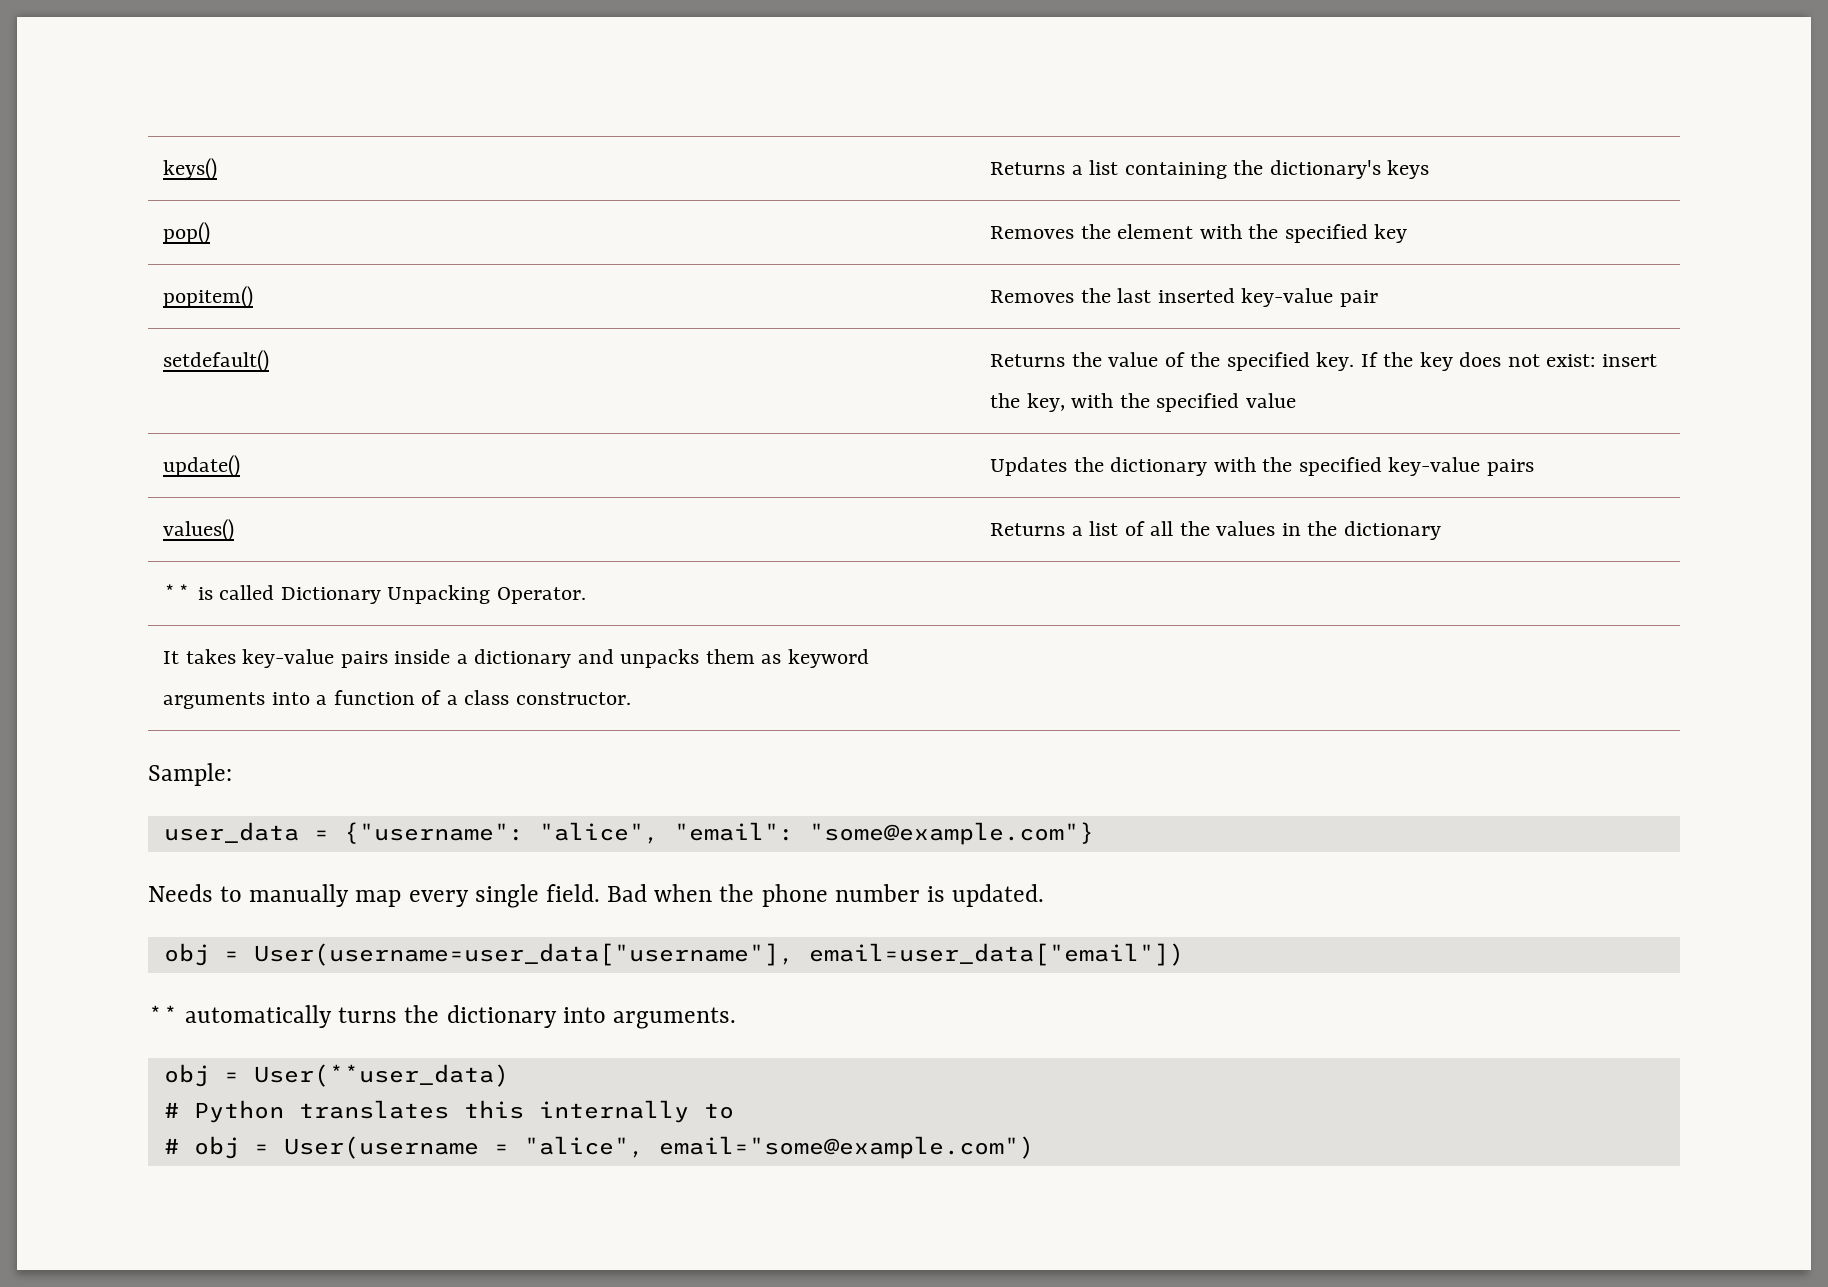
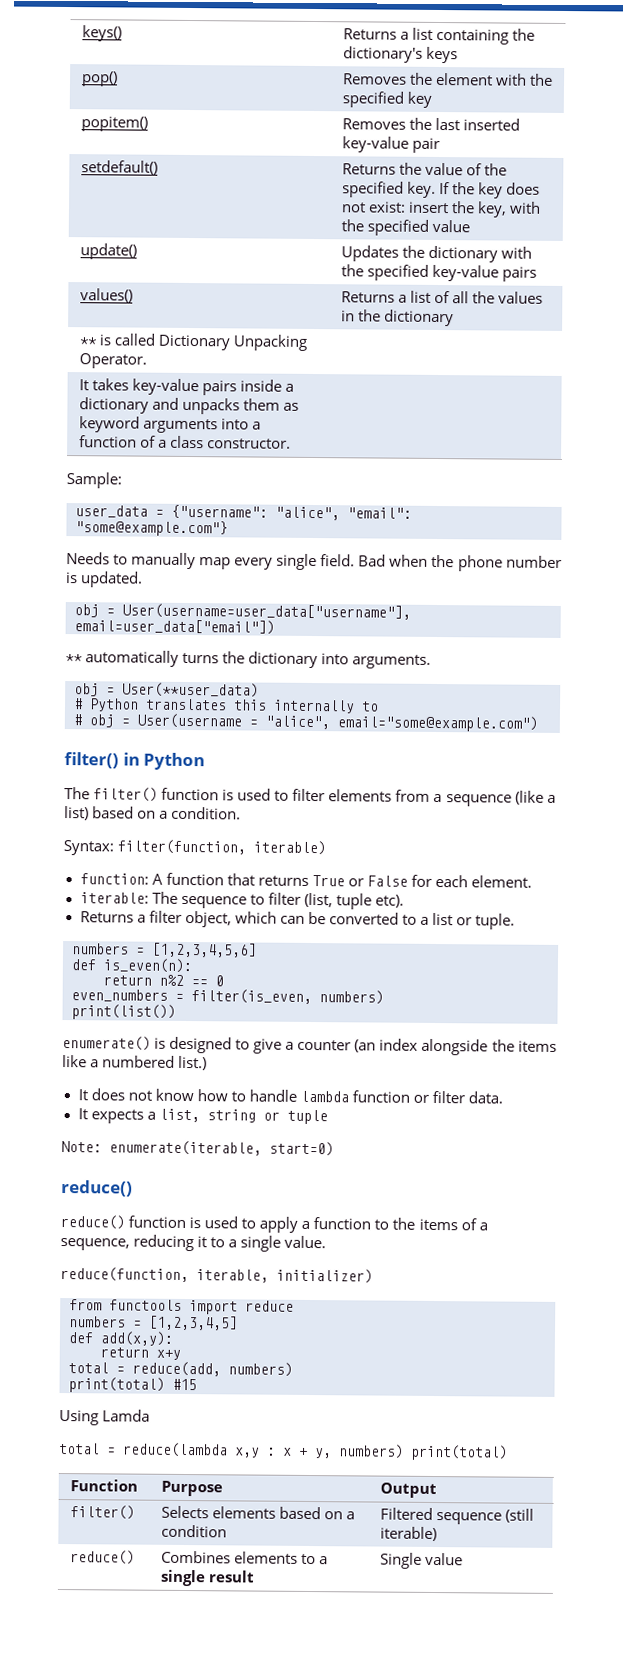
(1034, 1147) none -> [64,752,206,771] [64,787,556,807] [64,806,242,821] [63,839,327,856] [79,872,532,888] [79,891,404,910] [79,910,516,930] [72,942,257,958] [71,958,192,974] [103,974,224,987] [71,989,384,1005] [71,1004,176,1020] [62,1036,557,1056] [62,1055,208,1071] [77,1088,504,1104] [77,1108,328,1125] [61,1140,334,1157] [61,1180,133,1197] [60,1215,488,1233] [60,1234,327,1252] [60,1266,373,1284] [69,1299,294,1315] [69,1315,238,1331] [68,1331,173,1346] [100,1347,181,1360] [68,1361,293,1377] [68,1377,197,1393] [59,1409,151,1426] [59,1442,508,1461] [69,1479,138,1492] [160,1480,223,1497] [379,1482,437,1499] [69,1505,135,1520] [160,1505,355,1520] [160,1524,227,1538] [379,1507,534,1525] [379,1526,437,1542] [69,1550,135,1565] [160,1550,328,1565] [159,1569,255,1587] [379,1552,463,1569] // filter() in Python // The filter() function is used to filter elements from a sequence (like a list) based on a condition. // Syntax: filter(function, iterable) // function: A function that returns True or False for each element. // iterable: The sequence to filter (list, tuple etc). // Returns a filter object, which can be converted to a list or tuple. // numbers = [1,2,3,4,5,6] // def is_even(n): // return n%2 == 0 // even_numbers = filter(is_even, numbers) // print(list()) // enumerate() is designed to give a counter (an index alongside the items like a numbered list.) // It does not know how to handle lambda function or filter data. // It expects a list, string or tuple // Note: enumerate(iterable, start=0) // reduce() // reduce() function is used to apply a function to the items of a sequence, reducing it to a single value. // reduce(function, iterable, initializer) // from functools import reduce // numbers = [1,2,3,4,5] // def add(x,y): // return x+y // total = reduce(add, numbers) // print(total) #15 // Using Lamda // total = reduce(lambda x,y : x + y, numbers) print(total) // Function | Purpose | Output // filter() | Selects elements based on a condition | Filtered sequence (still iterable) // reduce() | Combines elements to a single result | Single value

